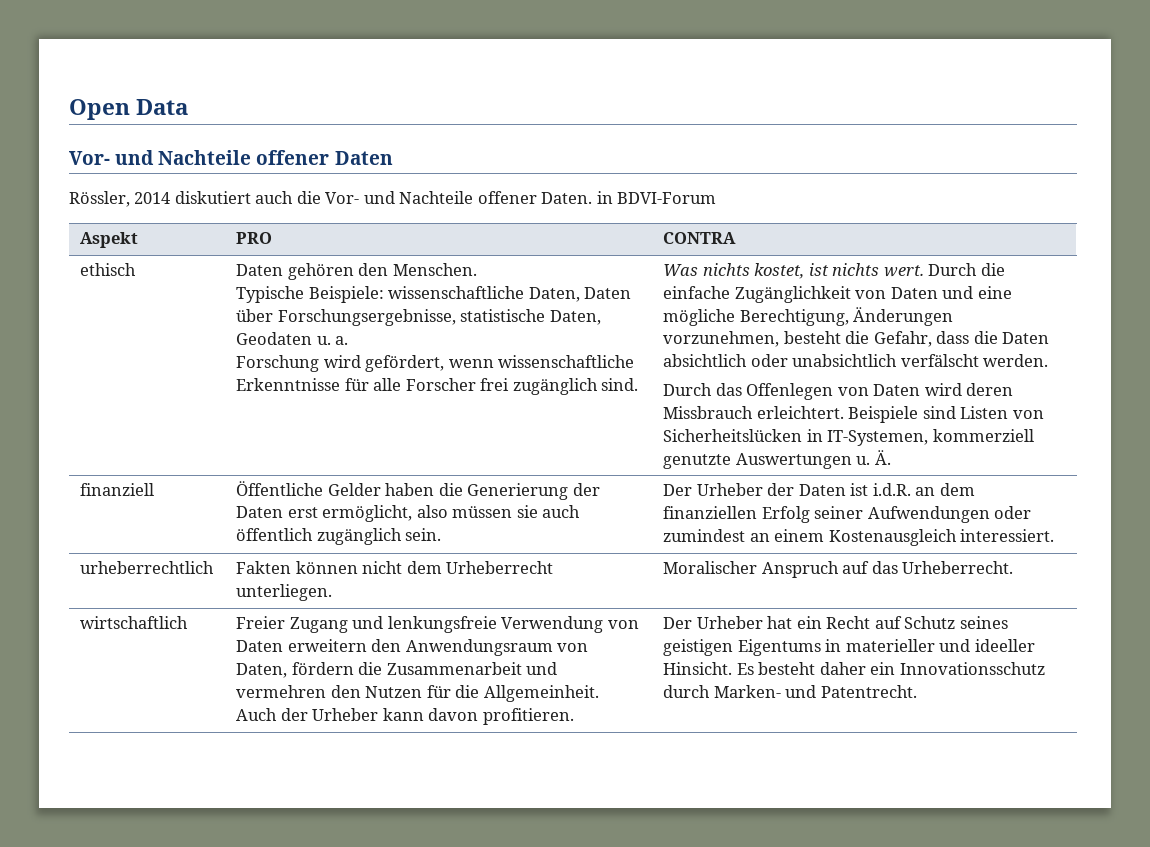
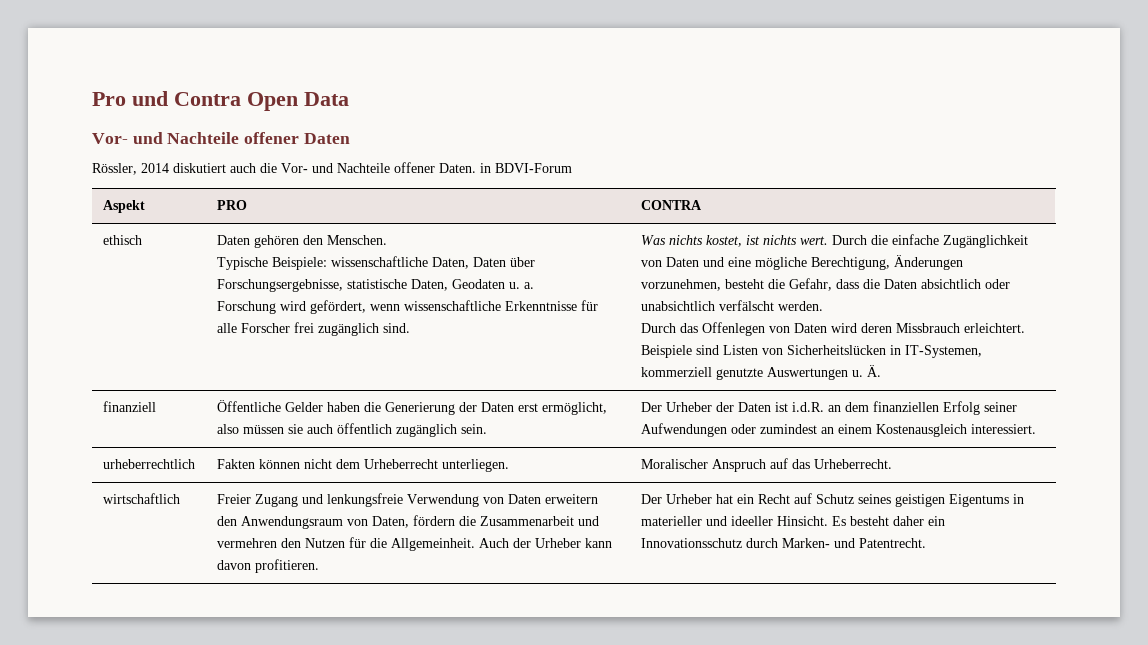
(69, 109) none -> [92,91,241,106] Pro und Contra

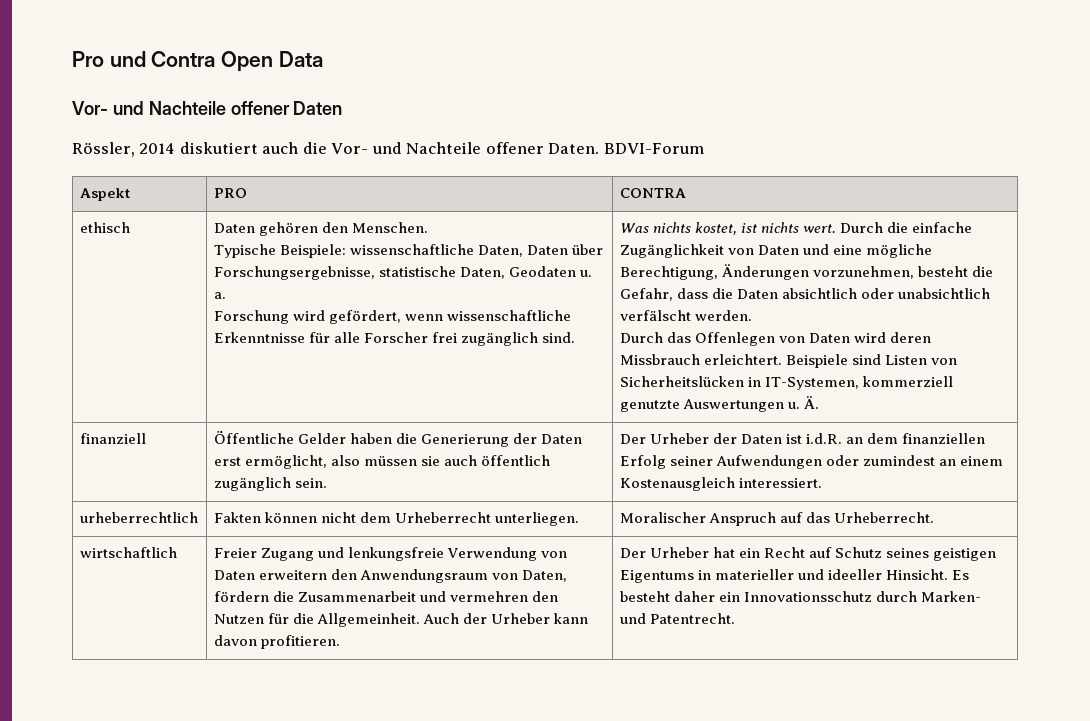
[480,163,491,173] in -> (600, 148) none

